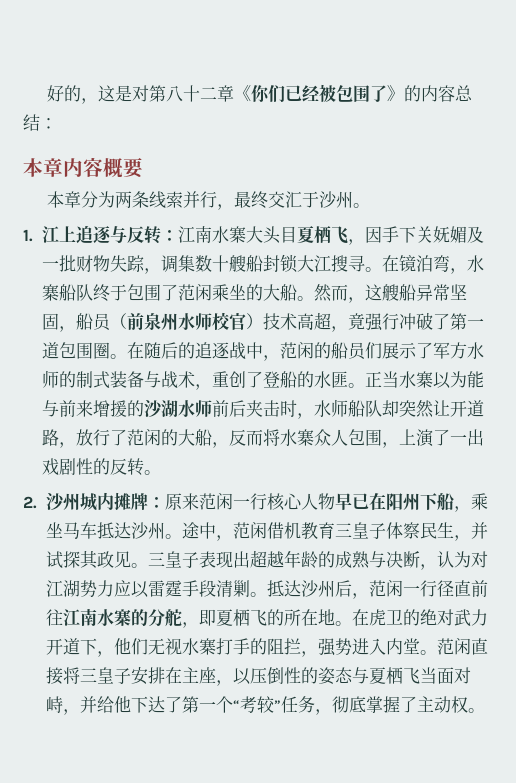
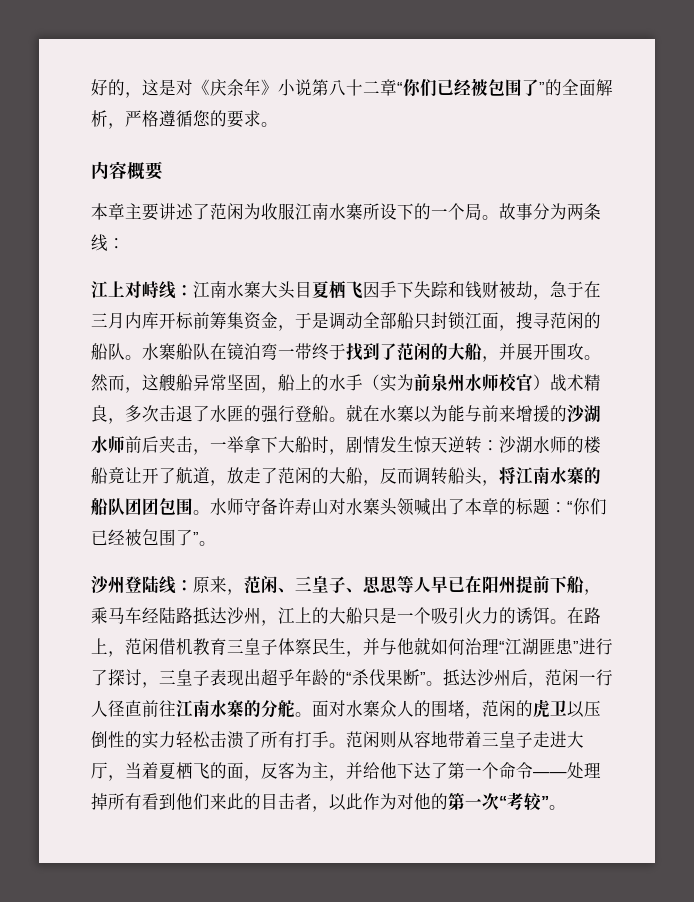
(149, 93) none -> [193,78,312,96] 《庆余年》小说
[233,84,473,103] [23,114,57,131] [23,157,143,178] [46,191,370,210] [23,225,162,244] 《你们已经被包围了》的内容总结： // 本章内容概要 // 本章分为两条线索并行，最终交汇于沙州。 // 1.江上追逐与反转 -> [397,78,613,97] [91,110,278,129] [91,161,163,180] [91,203,601,221] [91,234,125,252] [91,281,176,299] “你们已经被包围了”的全面解析，严格遵循您的要求。 // 内容概要 // 本章主要讲述了范闲为收服江南水寨所设下的一个局。故事分为两条线： // 江上对峙线
[348,226,485,245] [42,254,485,274] [42,283,298,302] ，因手下关妩媚及一批财物失踪，调集数十艘船封锁大江搜寻。在镜泊弯，水寨船队终于包围了范闲乘坐的大船 -> [363,281,601,300] [91,311,601,331] [91,342,584,362] 因手下失踪和钱财被劫，急于在三月内库开标前筹集资金，于是调动全部船只封锁江面，搜寻范闲的船队。水寨船队在镜泊弯一带终于找到了范闲的大船，并展开围攻
[93,313,128,331] 员（ -> [295,374,414,392] 上的水手（实为
[263,312,485,332] [42,341,485,361] [42,370,400,390] 技术高超，竟强行冲破了第一道包围圈。在随后的追逐战中，范闲的船员们展示了军方水师的制式装备与战术，重创了登船的水匪。正当 -> [550,374,601,392] [91,405,380,424] 战术精良，多次击退了水匪的强行登船。就在
[280,399,485,419] [42,429,111,448] 时，水师船队却突然让开道路，放行 -> [193,436,601,455] [91,467,261,486] ，一举拿下大船时，剧情发生惊天逆转：沙湖水师的楼船竟让开了航道，放走
[263,429,485,448] [42,458,162,476] [23,492,335,511] 将水寨众人包围，上演了一出戏剧性的反转。 // 2.沙州城内摊牌：原来范闲一行核心人物 -> [414,467,601,486] [91,498,607,516] [91,529,216,546] [91,575,431,595] 调转船头，将江南水寨的船队团团包围。水师守备许寿山对水寨头领喊出了本章的标题：“你们已经被包围了”。 // 沙州登陆线：原来，范闲、三皇子、思思等人
(420, 501) none -> [516,575,550,594] 提前
[45,522,216,539] 坐马车抵达沙州。途中 -> [108,607,601,626] [91,638,108,654] 马车经陆路抵达沙州，江上的大船只是一个吸引火力的诱饵。在路上
[45,550,488,570] [45,580,250,598] 试探其政见。三皇子表现出超越年龄的成熟与决断，认为对江湖势力应以雷霆手段清剿 -> [380,638,613,655] [91,668,426,688] 与他就如何治理“江湖匪患”进行了探讨，三皇子表现出超乎年龄的“杀伐果断”
(437, 588) none -> [91,700,108,717] 人
[181,609,488,628] [45,637,488,657] [45,667,471,686] [45,696,63,713] ，即夏栖飞的所在地。在虎卫的绝对武力开道下，他们无视水寨打手的阻拦，强势进入内堂。范闲直接将三皇子安排在主座，以压倒性的姿态与夏栖飞当面对峙 -> [295,699,601,719] [91,731,584,749] [91,762,329,781] 。面对水寨众人的围堵，范闲的虎卫以压倒性的实力轻松击溃了所有打手。范闲则从容地带着三皇子走进大厅，当着夏栖飞的面，反客为主
[232,696,468,715] “考较”任务，彻底掌握了主动权 -> [499,762,601,779] [91,792,549,812] 命令——处理掉所有看到他们来此的目击者，以此作为对他的第一次“考较”

